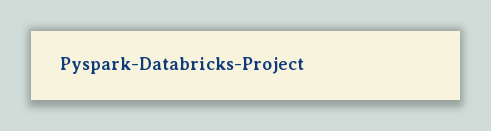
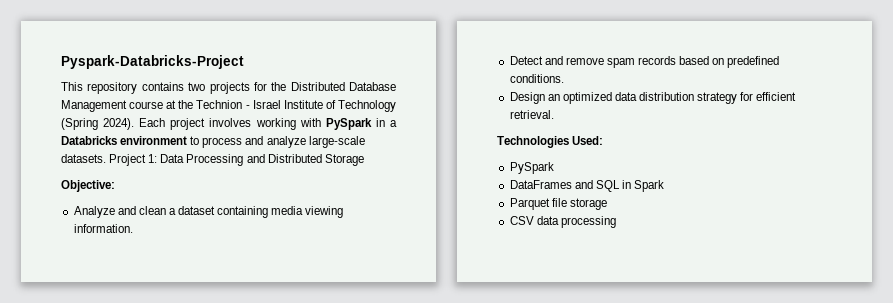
(304, 65) none -> [61,82,396,94] [61,100,396,112] [61,118,397,130] [61,136,365,148] [61,154,364,166] [61,180,115,192] [73,206,344,218] [73,224,133,233] [509,56,780,68] [509,74,564,83] [509,92,797,104] [509,110,554,119] [497,136,604,148] [509,162,554,174] [509,180,665,192] [509,198,607,210] [509,216,616,228] // This repository contains two projects for the Distributed Database Management course at the Technion - Israel Institute of Technology (Spring 2024). Each project involves working with PySpark in a Databricks environment to process and analyze large-scale datasets. Project 1: Data Processing and Distributed Storage // Objective: // Analyze and clean a dataset containing media viewing information. // Detect and remove spam records based on predefined conditions. // Design an optimized data distribution strategy for efficient retrieval. // Technologies Used: // PySpark // DataFrames and SQL in Spark // Parquet file storage // CSV data processing

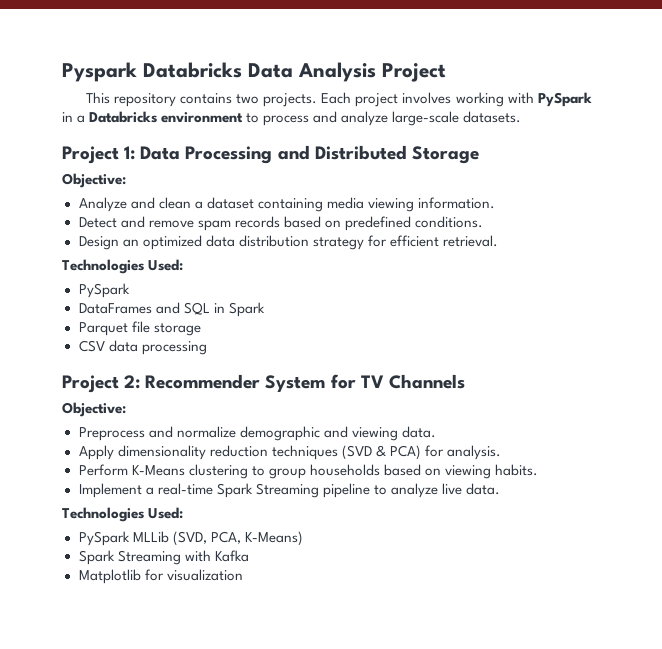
[61,55,244,69] Pyspark-Databricks-Project -> [62,62,446,82] Pyspark Databricks Data Analysis Project
[209,82,396,94] [61,100,396,112] [61,118,135,130] projects for the Distributed Database Management course at the Technion - Israel Institute of Technology (Spring 2024). -> [263,93,318,107] projects.
(106, 158) none -> (522, 117) //
(616, 222) none -> [62,374,465,393] [62,402,126,417] [78,426,436,441] [78,445,501,460] [78,464,538,479] [78,483,500,498] [62,507,184,522] [78,531,303,546] [78,550,249,565] [78,569,243,584] // Project 2: Recommender System for TV Channels // Objective: // Preprocess and normalize demographic and viewing data. // Apply dimensionality reduction techniques (SVD & PCA) for analysis. // Perform K-Means clustering to group households based on viewing habits. // Implement a real-time Spark Streaming pipeline to analyze live data. // Technologies Used: // PySpark MLLib (SVD, PCA, K-Means) // Spark Streaming with Kafka // Matplotlib for visualization

